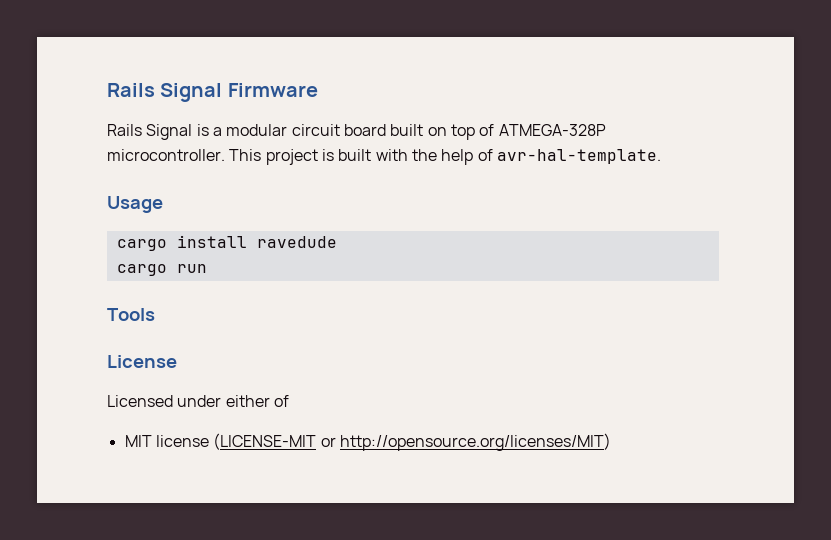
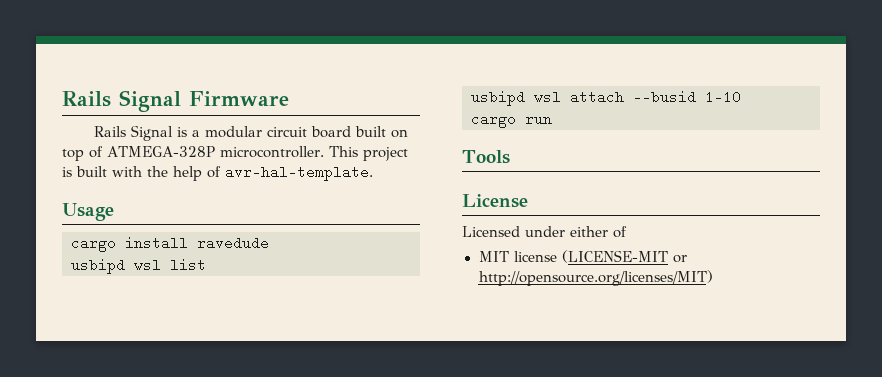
(337, 242) none -> [71,258,206,274] [471,90,741,106] // usbipd wsl list // usbipd wsl attach --busid 1-10

